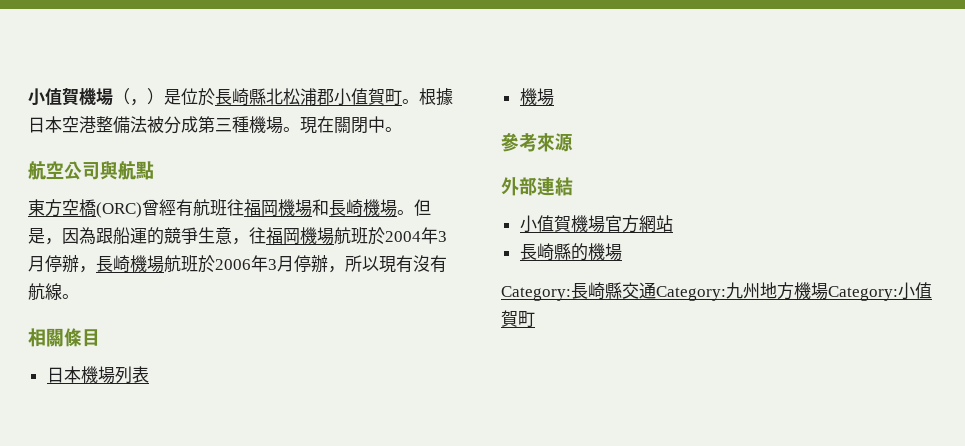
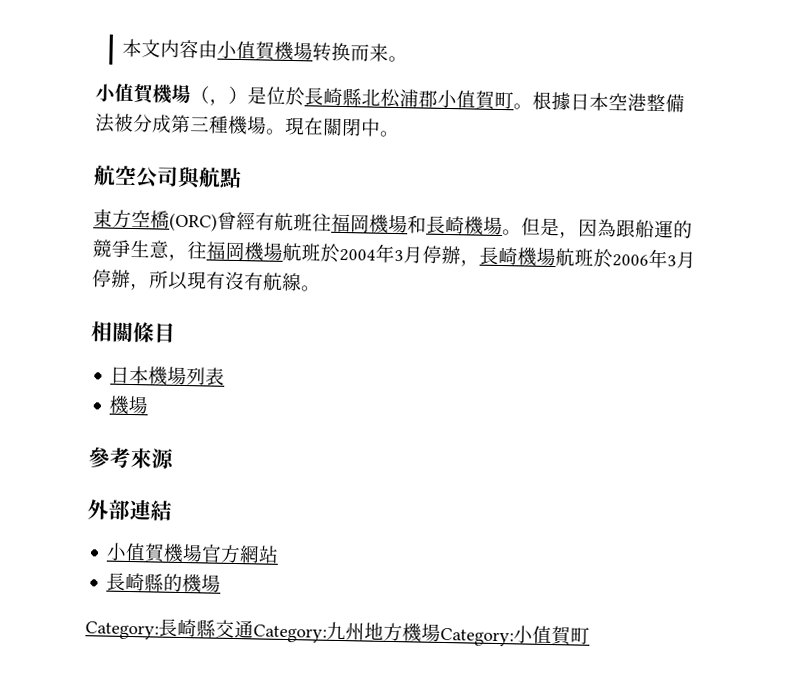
(28, 97) none -> [122,38,409,63] 本文内容由小值賀機場转换而来。 //

